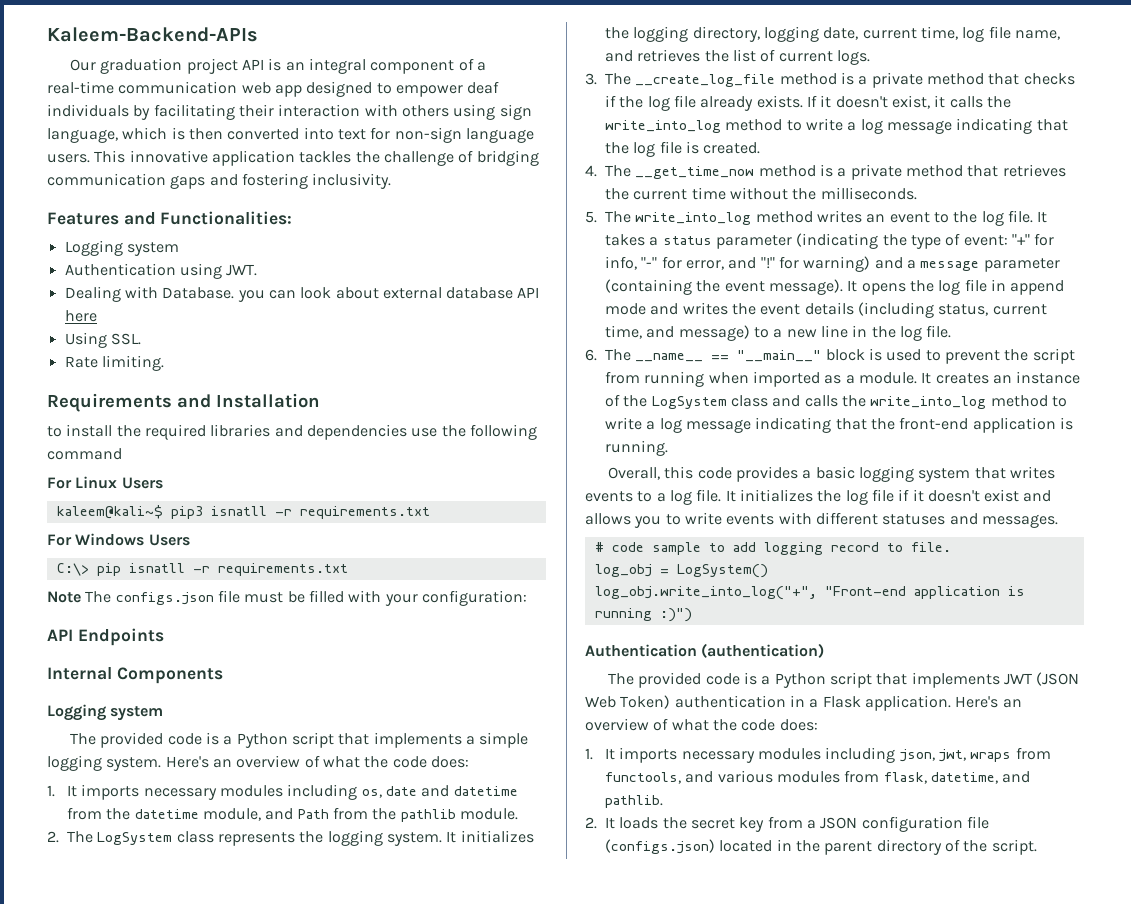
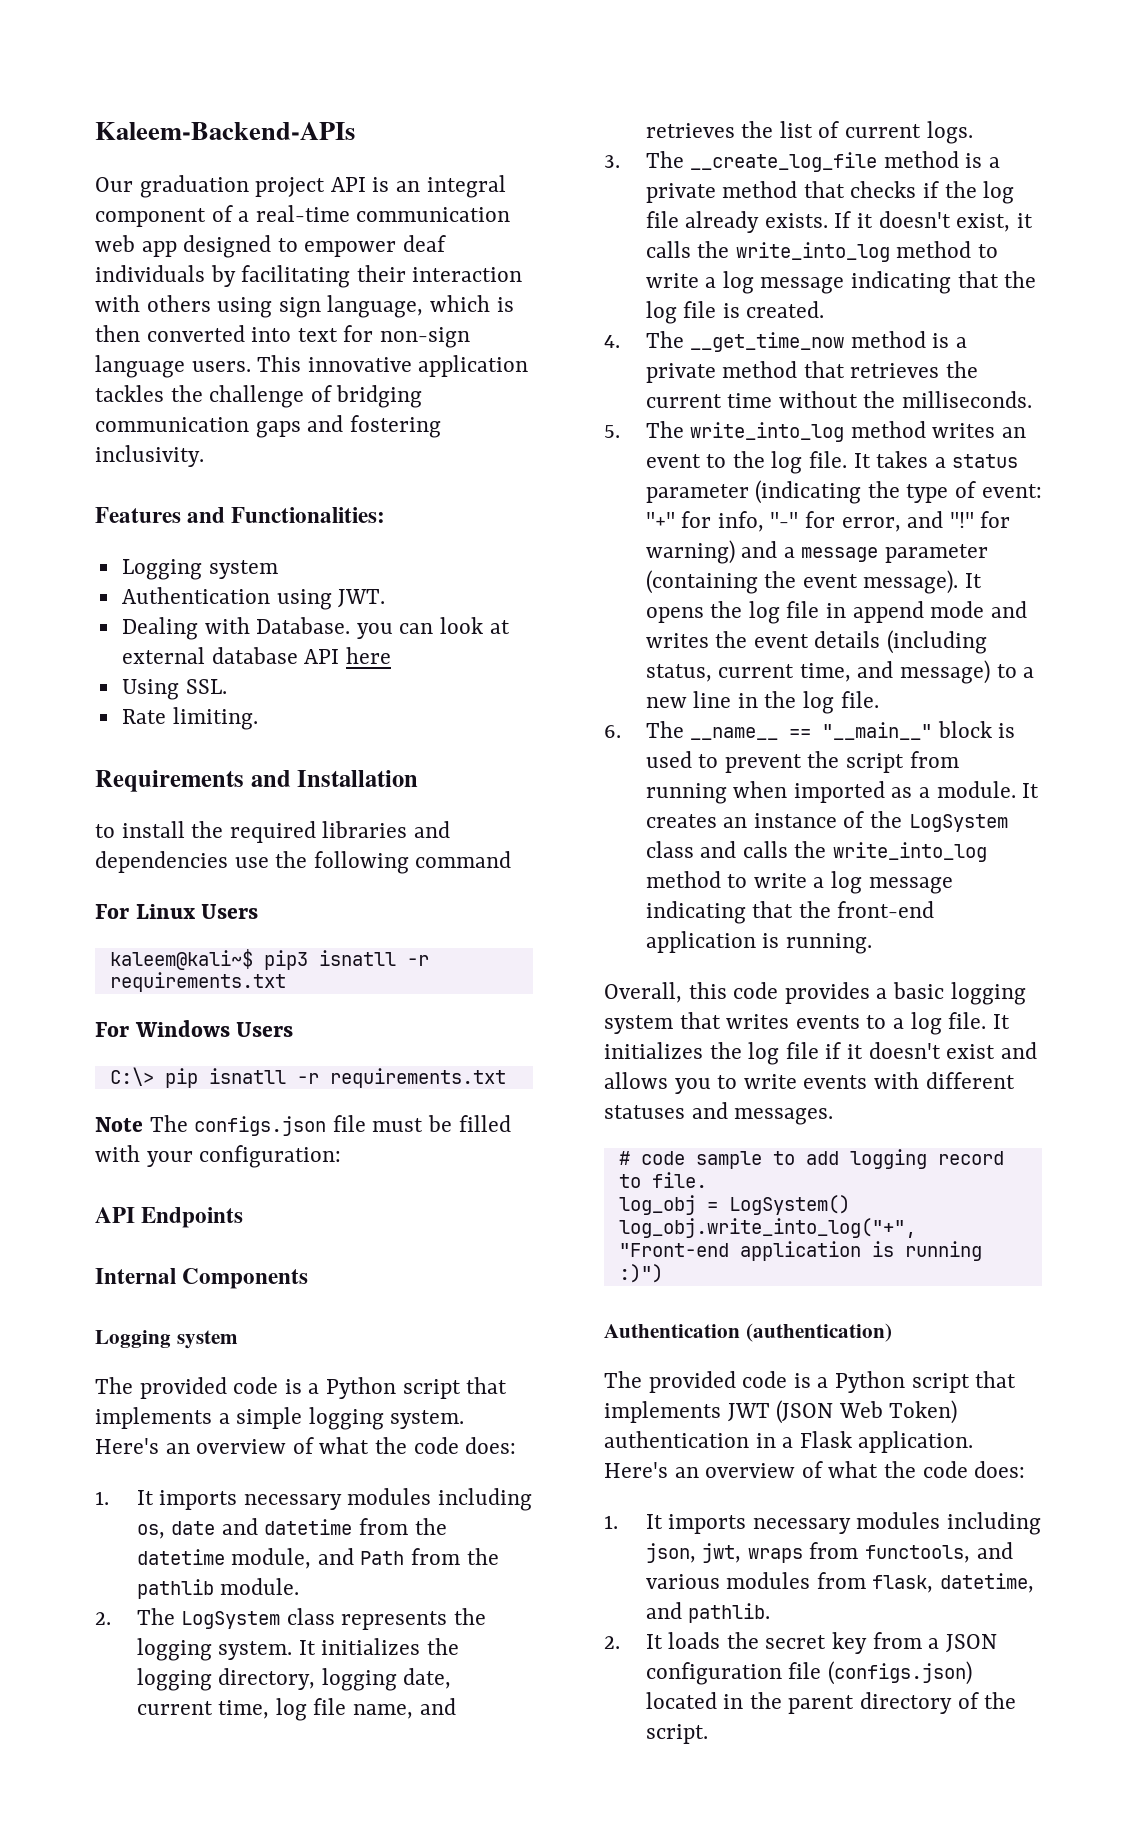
[335,287,379,299] about -> [489,620,510,634] at

